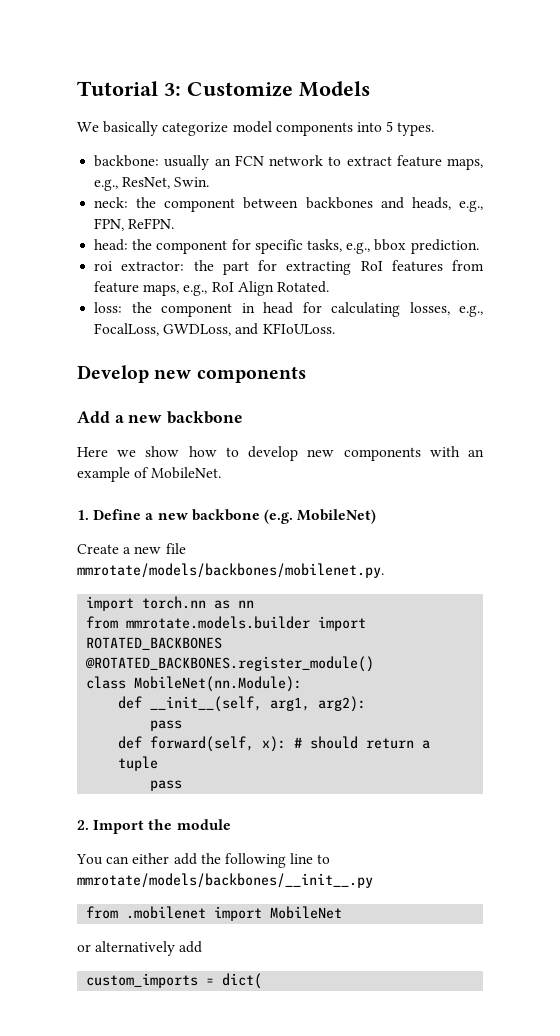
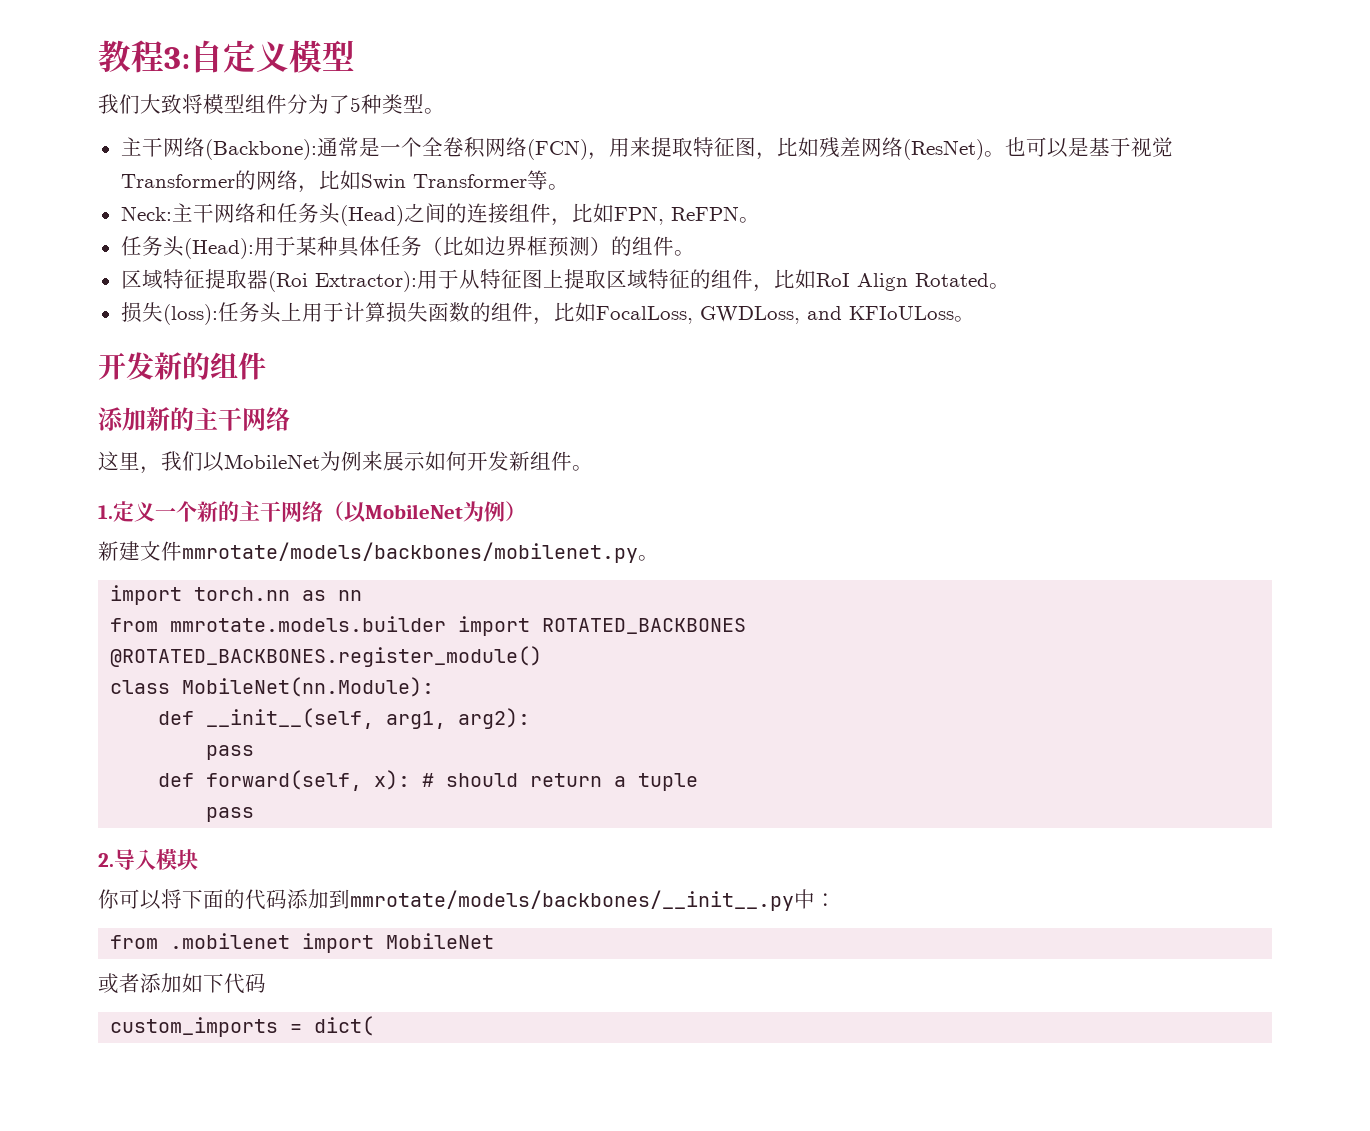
[77,81,370,97] [77,121,435,136] [94,155,483,170] [94,177,210,191] [94,197,483,212] [94,218,175,231] [94,239,479,254] [94,260,484,275] [94,281,329,296] [94,302,483,317] [94,323,335,336] [77,365,306,383] [77,411,244,424] [77,446,485,461] [77,467,222,482] [77,509,377,524] [77,543,186,554] [77,563,384,578] Tutorial 3: Customize Models // We basically categorize model components into 5 types. // backbone: usually an FCN network to extract feature maps, e.g., ResNet, Swin. // neck: the component between backbones and heads, e.g., FPN, ReFPN. // head: the component for specific tasks, e.g., bbox prediction. // roi extractor: the part for extracting RoI features from feature maps, e.g., RoI Align Rotated. // loss: the component in head for calculating losses, e.g., FocalLoss, GWDLoss, and KFIoULoss. // Develop new components // Add a new backbone // Here we show how to develop new components with an example of MobileNet. // 1. Define a new backbone (e.g. MobileNet) // Create a new file mmrotate/models/backbones/mobilenet.py. -> [98,40,355,73] [98,94,445,114] [120,137,1173,160] [120,170,569,193] [120,203,760,226] [120,236,695,259] [120,269,1010,292] [120,302,975,325] [98,352,266,380] [98,407,290,431] [98,451,593,474] [98,501,526,523] [98,541,659,563] 教程3:自定义模型 // 我们大致将模型组件分为了5种类型。 // 主干网络(Backbone):通常是一个全卷积网络(FCN)，用来提取特征图，比如残差网络(ResNet)。也可以是基于视觉Transformer的网络，比如Swin Transformer等。 // Neck:主干网络和任务头(Head)之间的连接组件，比如FPN, ReFPN。 // 任务头(Head):用于某种具体任务（比如边界框预测）的组件。 // 区域特征提取器(Roi Extractor):用于从特征图上提取区域特征的组件，比如RoI Align Rotated。 // 损失(loss):任务头上用于计算损失函数的组件，比如FocalLoss, GWDLoss, and KFIoULoss。 // 开发新的组件 // 添加新的主干网络 // 这里，我们以MobileNet为例来展示如何开发新组件。 // 1.定义一个新的主干网络（以MobileNet为例） // 新建文件mmrotate/models/backbones/mobilenet.py。
[93,819,231,834] [76,853,331,868] Import the module // You can either add the following line to -> [114,849,198,870] [98,889,350,910] 导入模块 // 你可以将下面的代码添加到
(373, 880) none -> [794,889,836,909] 中：
[77,941,203,956] or alternatively add -> [98,973,266,994] 或者添加如下代码

